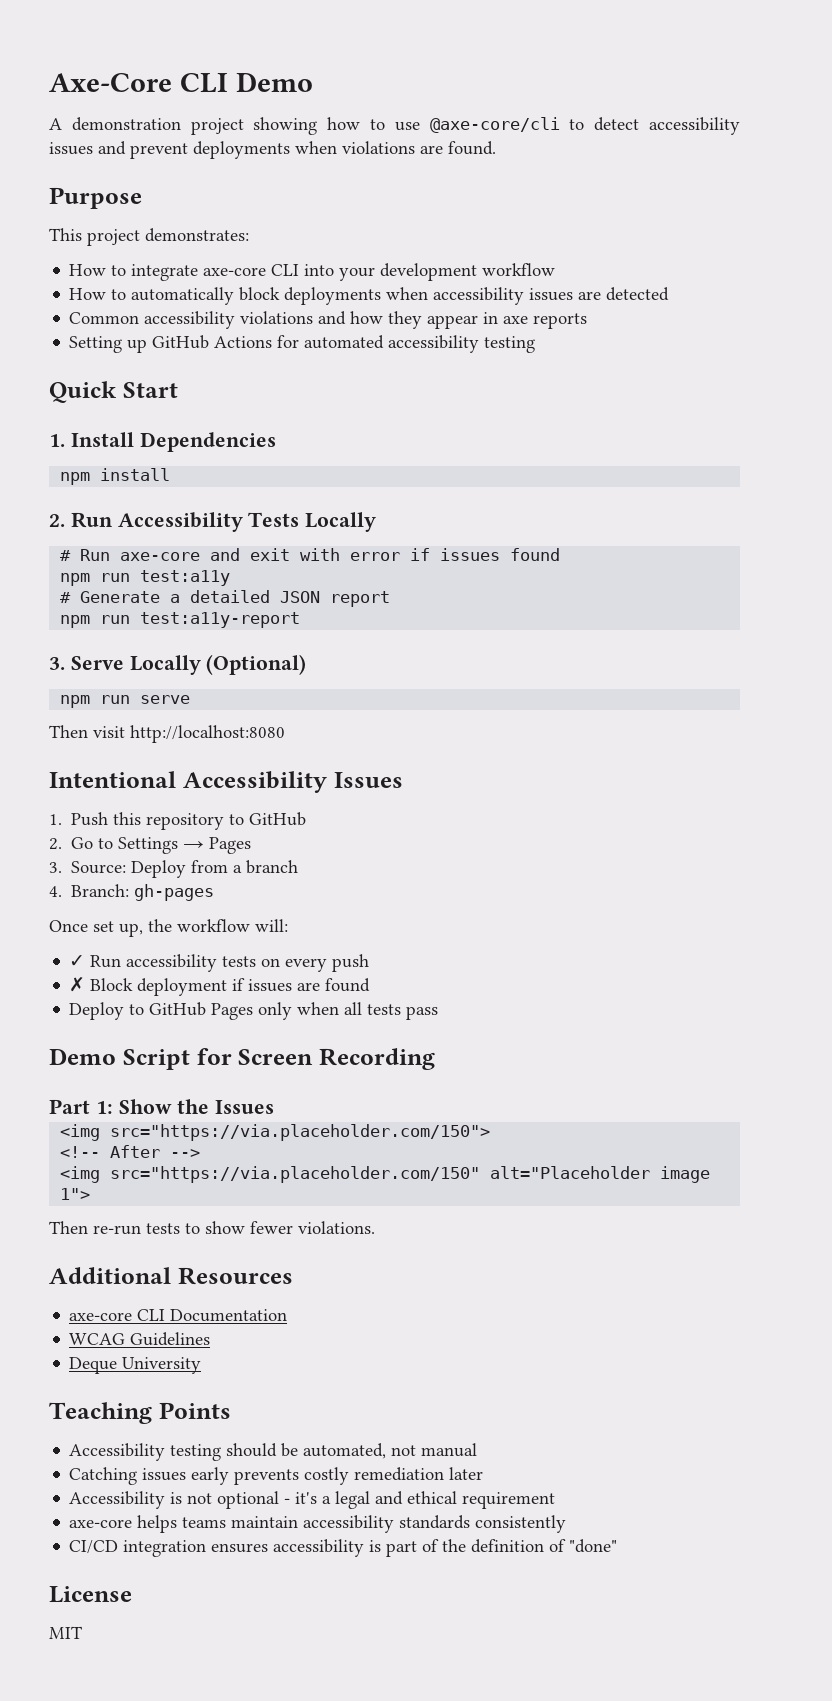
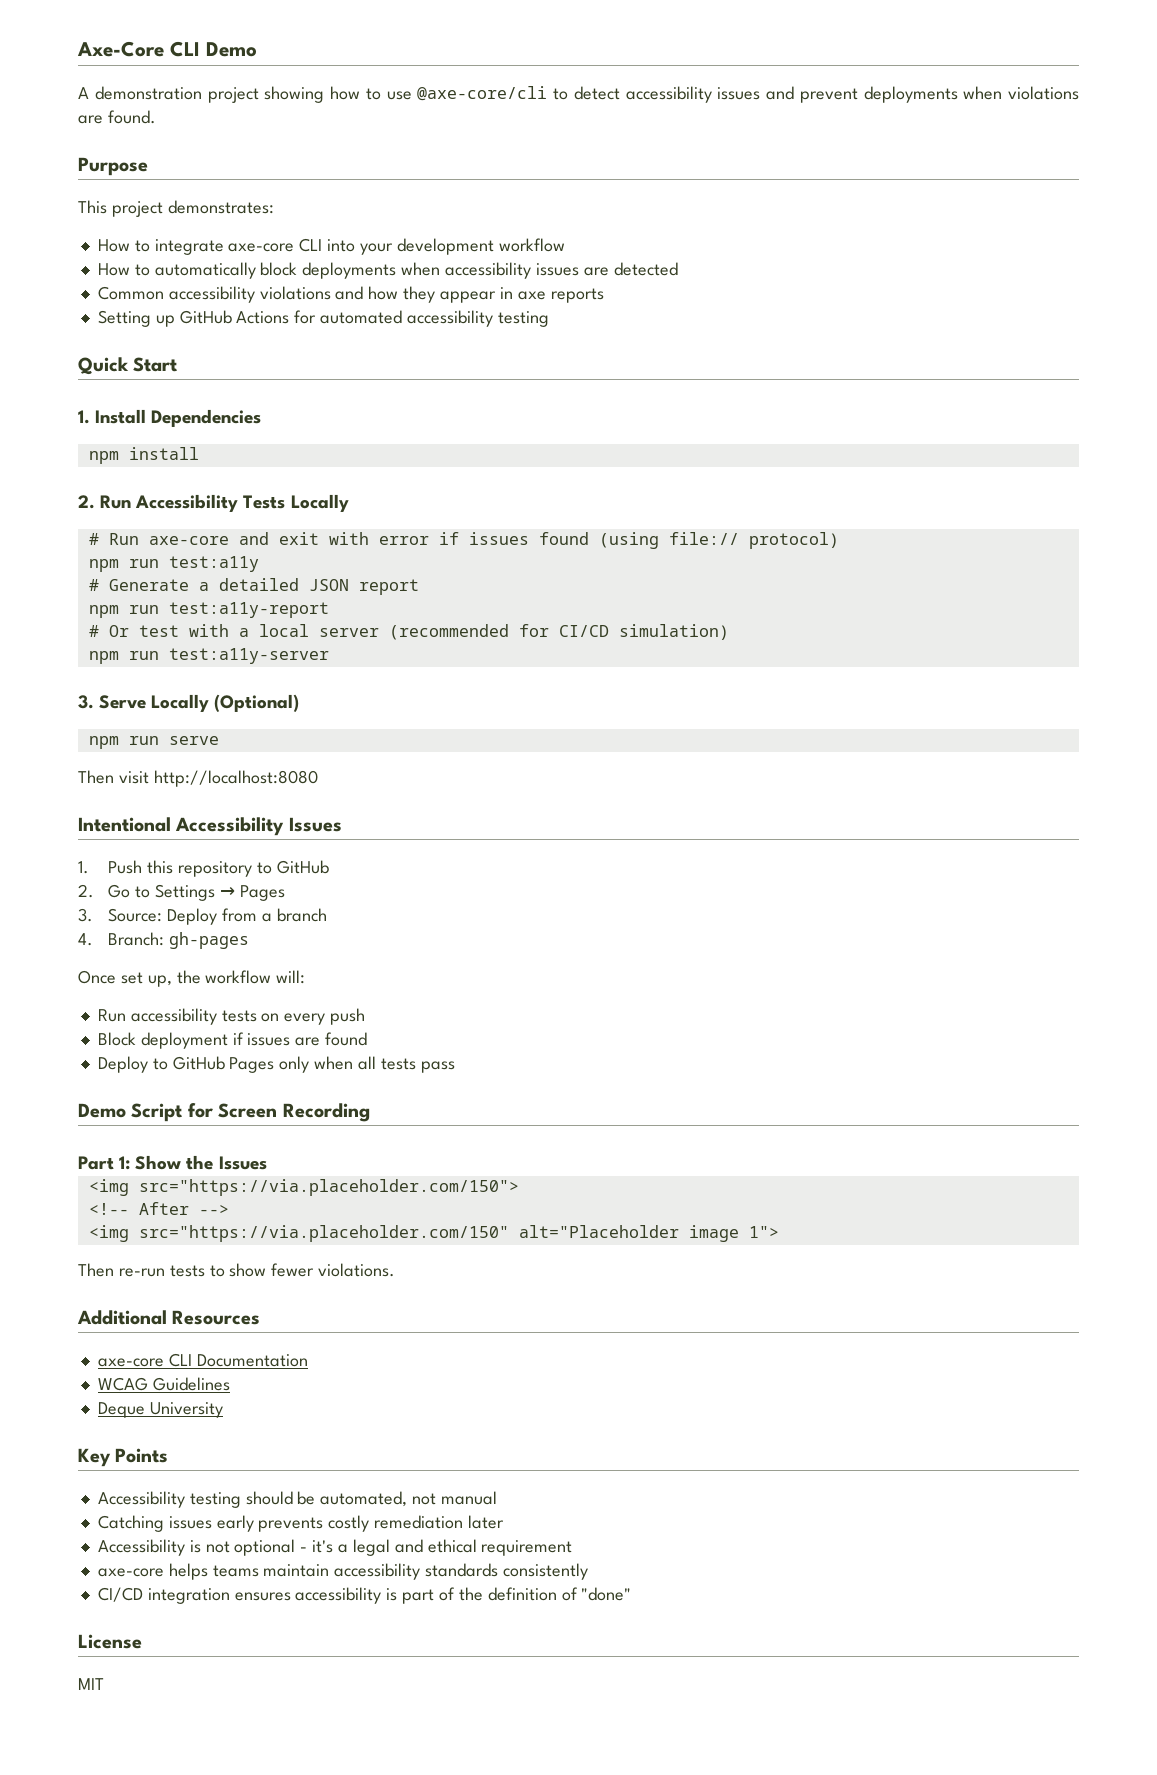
(561, 554) none -> [598,532,839,549] (using file:// protocol)
(301, 620) none -> [88,624,729,640] [88,648,329,664] // # Or test with a local server (recommended for CI/CD simulation) // npm run test:a11y-server
[69,955,86,967] ✓ -> (306, 977) none
[69,977,86,992] ✗ -> (366, 1016) none
[49,1402,152,1424] Teaching -> [78,1448,111,1467] Key

